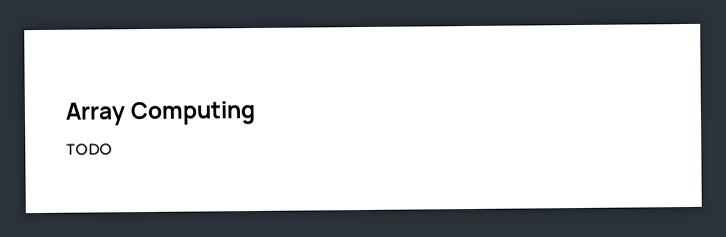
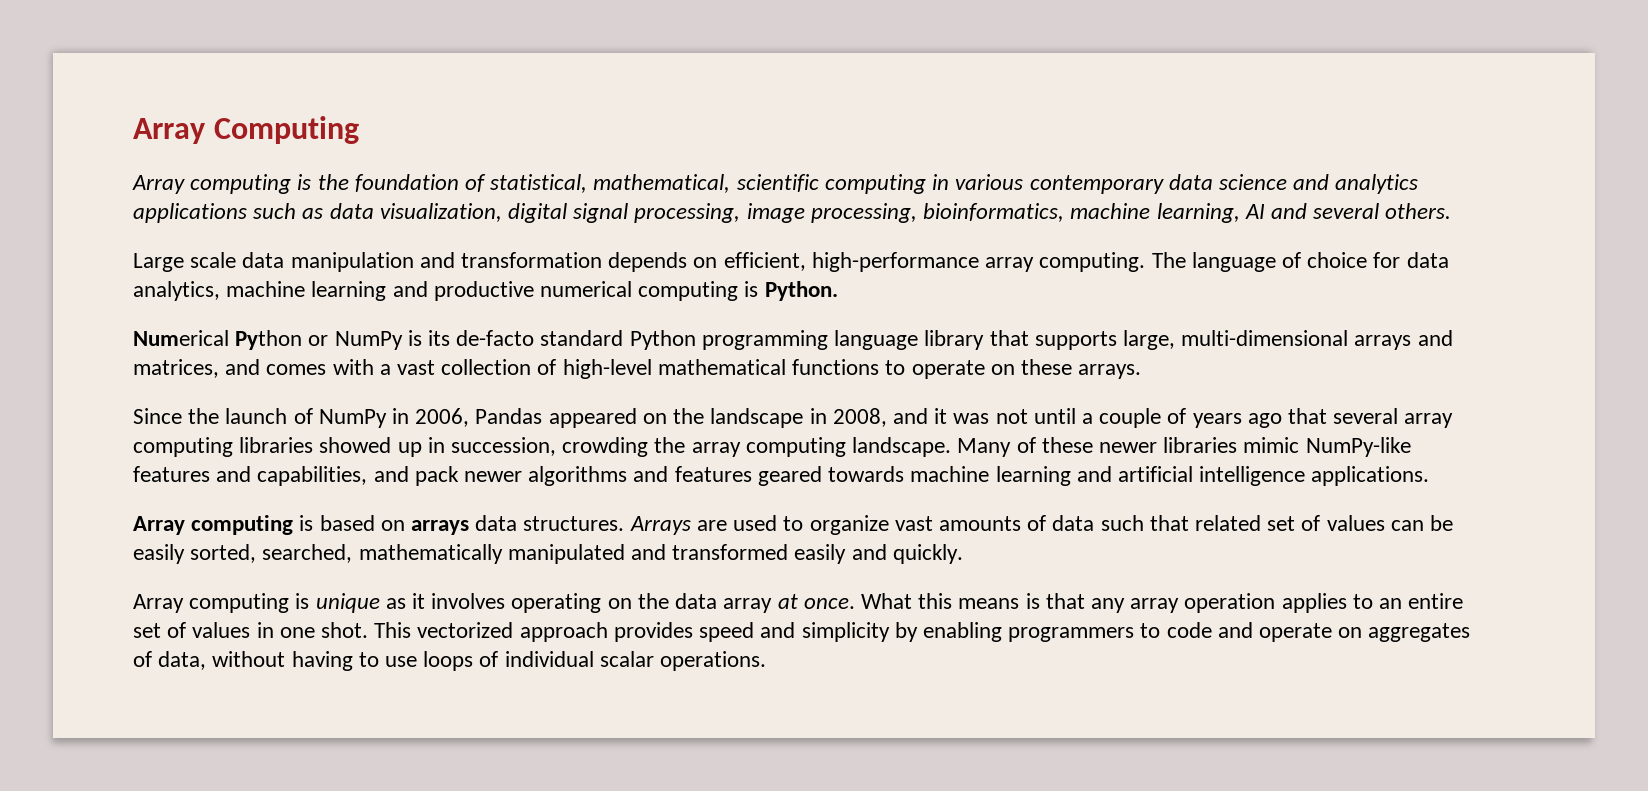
[66,143,113,156] TODO -> [132,174,1419,194] [133,203,1452,223] [133,252,1449,272] [133,281,838,301] [133,330,1453,350] [133,359,1142,379] [133,408,1454,428] [133,437,1411,457] [133,466,1430,486] [133,515,1454,535] [133,544,963,564] [133,593,1464,613] [133,622,1471,642] [133,651,767,671] Array computing is the foundation of statistical, mathematical, scientific computing in various contemporary data science and analytics applications such as data visualization, digital signal processing, image processing, bioinformatics, machine learning, AI and several others. // Large scale data manipulation and transformation depends on efficient, high-performance array computing. The language of choice for data analytics, machine learning and productive numerical computing is Python. // Numerical Python or NumPy is its de-facto standard Python programming language library that supports large, multi-dimensional arrays and matrices, and comes with a vast collection of high-level mathematical functions to operate on these arrays. // Since the launch of NumPy in 2006, Pandas appeared on the landscape in 2008, and it was not until a couple of years ago that several array computing libraries showed up in succession, crowding the array computing landscape. Many of these newer libraries mimic NumPy-like features and capabilities, and pack newer algorithms and features geared towards machine learning and artificial intelligence applications. // Array computing is based on arrays data structures. Arrays are used to organize vast amounts of data such that related set of values can be easily sorted, searched, mathematically manipulated and transformed easily and quickly. // Array computing is unique as it involves operating on the data array at once. What this means is that any array operation applies to an entire set of values in one shot. This vectorized approach provides speed and simplicity by enabling programmers to code and operate on aggregates of data, without having to use loops of individual scalar operations.

